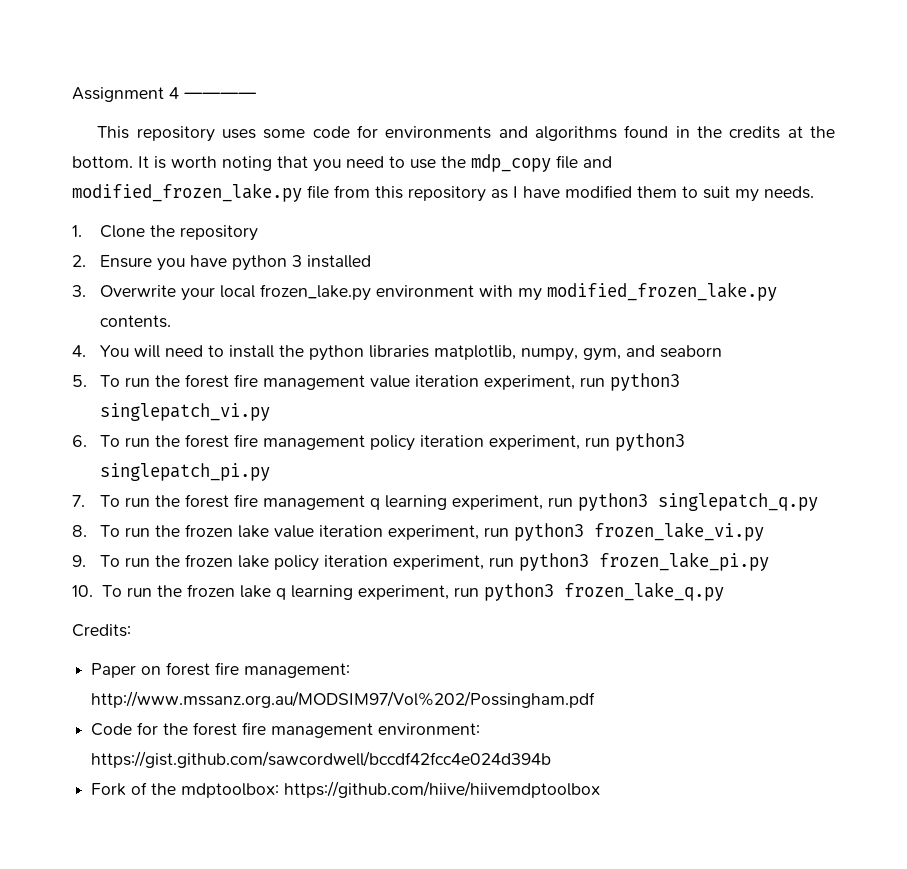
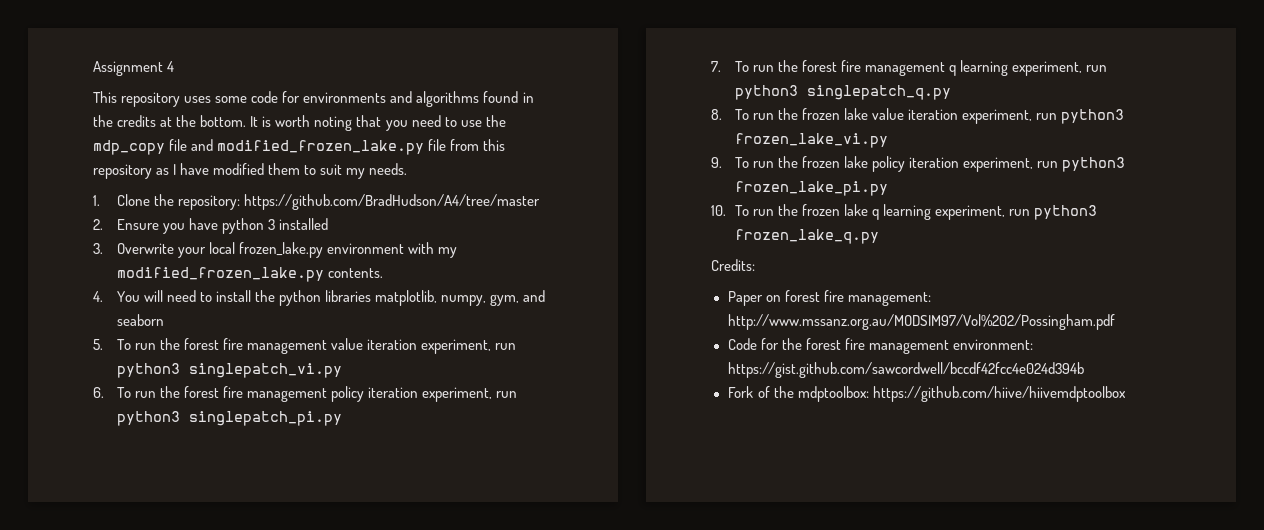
[184,92,257,99] ———— -> (175, 66) none
[180,225,259,241] repository -> [177,194,540,210] repository: https://github.com/BradHudson/A4/tree/master

